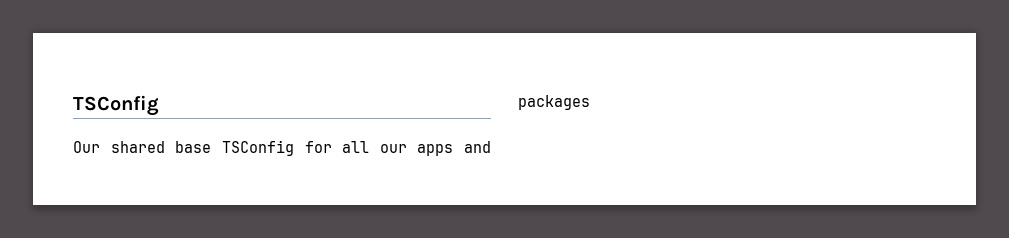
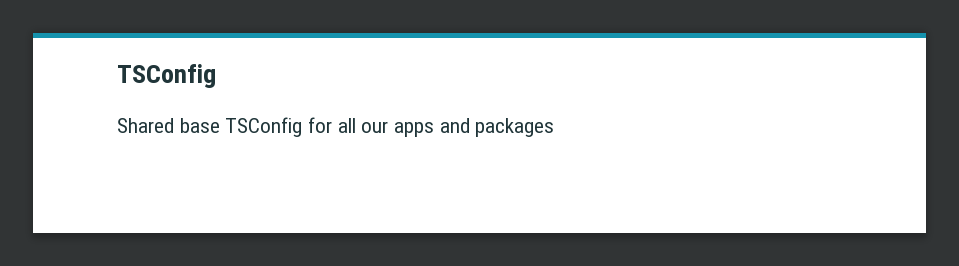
[73,141,165,153] Our shared -> [117,118,174,133] Shared

